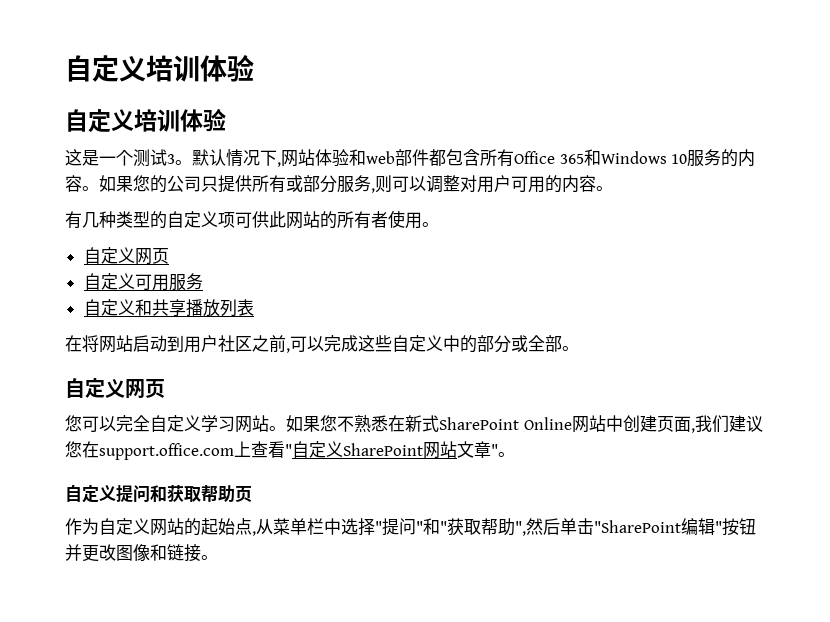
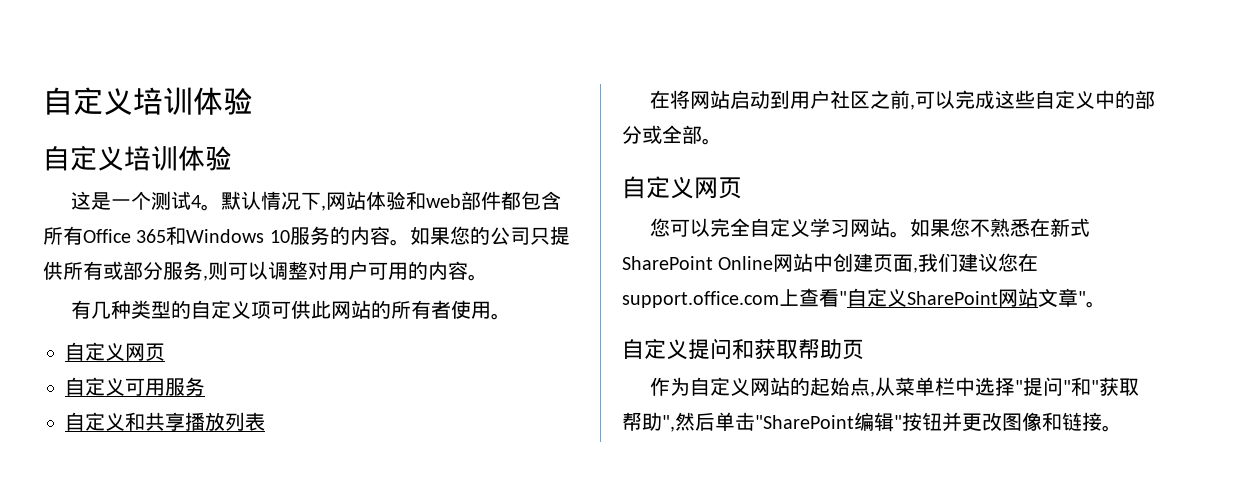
[167,154,175,164] 3 -> [190,195,201,208] 4

